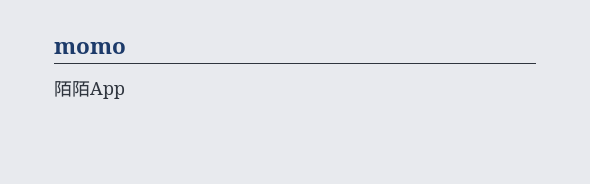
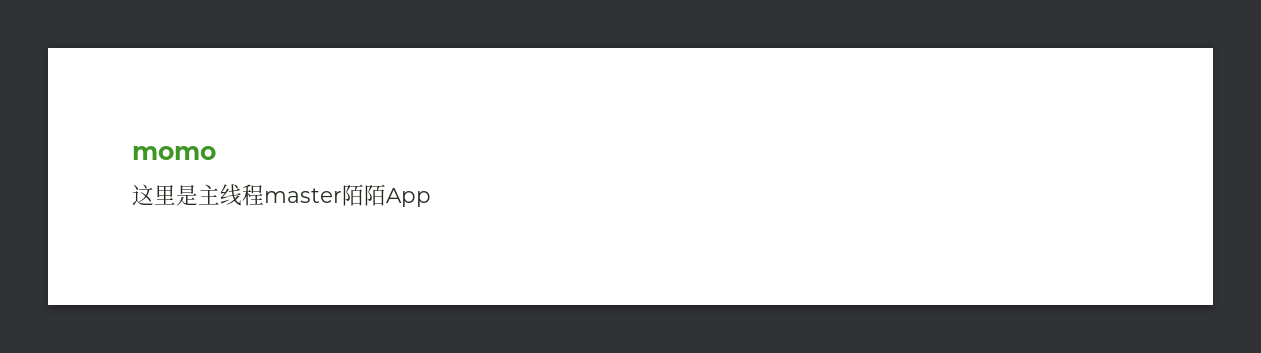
(126, 48) none -> [132,184,342,206] 这里是主线程master

